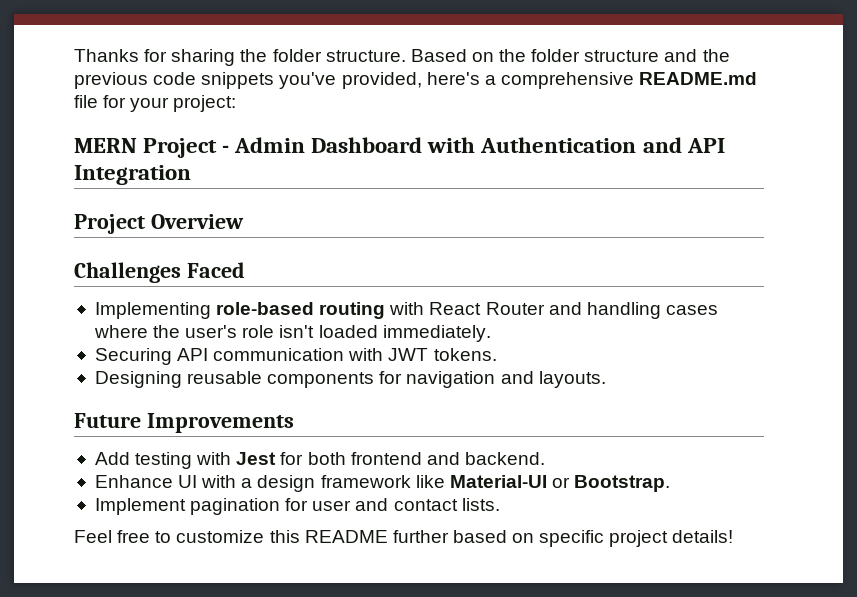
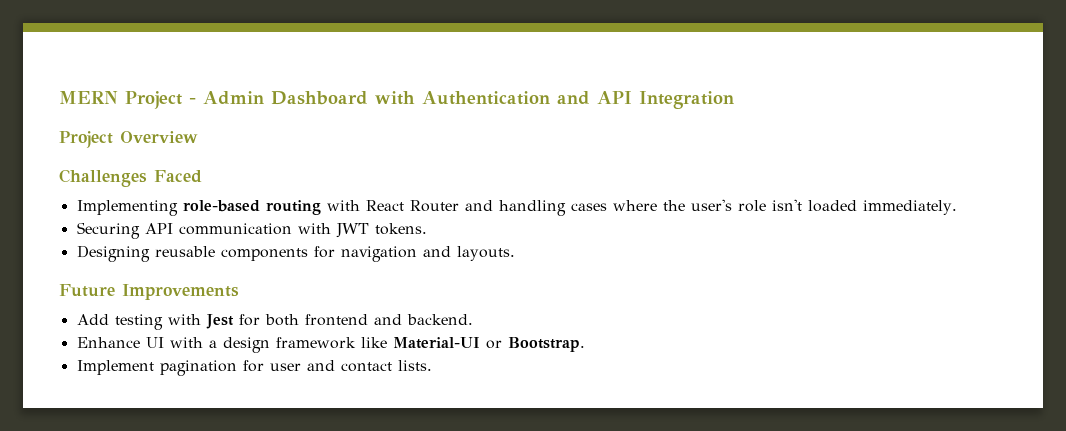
[74,49,730,66] [74,72,758,89] [74,95,237,112] Thanks for sharing the folder structure. Based on the folder structure and the previous code snippets you've provided, here's a comprehensive README.md file for your project: // -> (59, 97) none
[74,530,734,547] // Feel free to customize this README further based on specific project details! -> (432, 365) none

